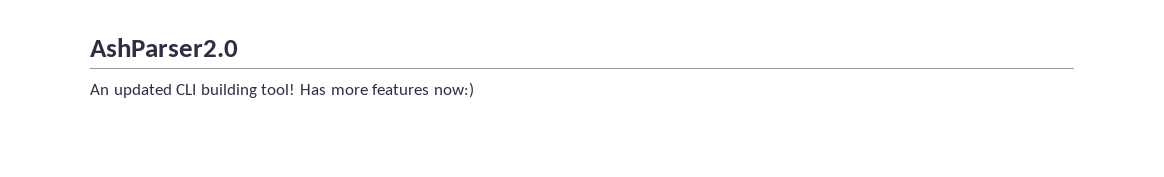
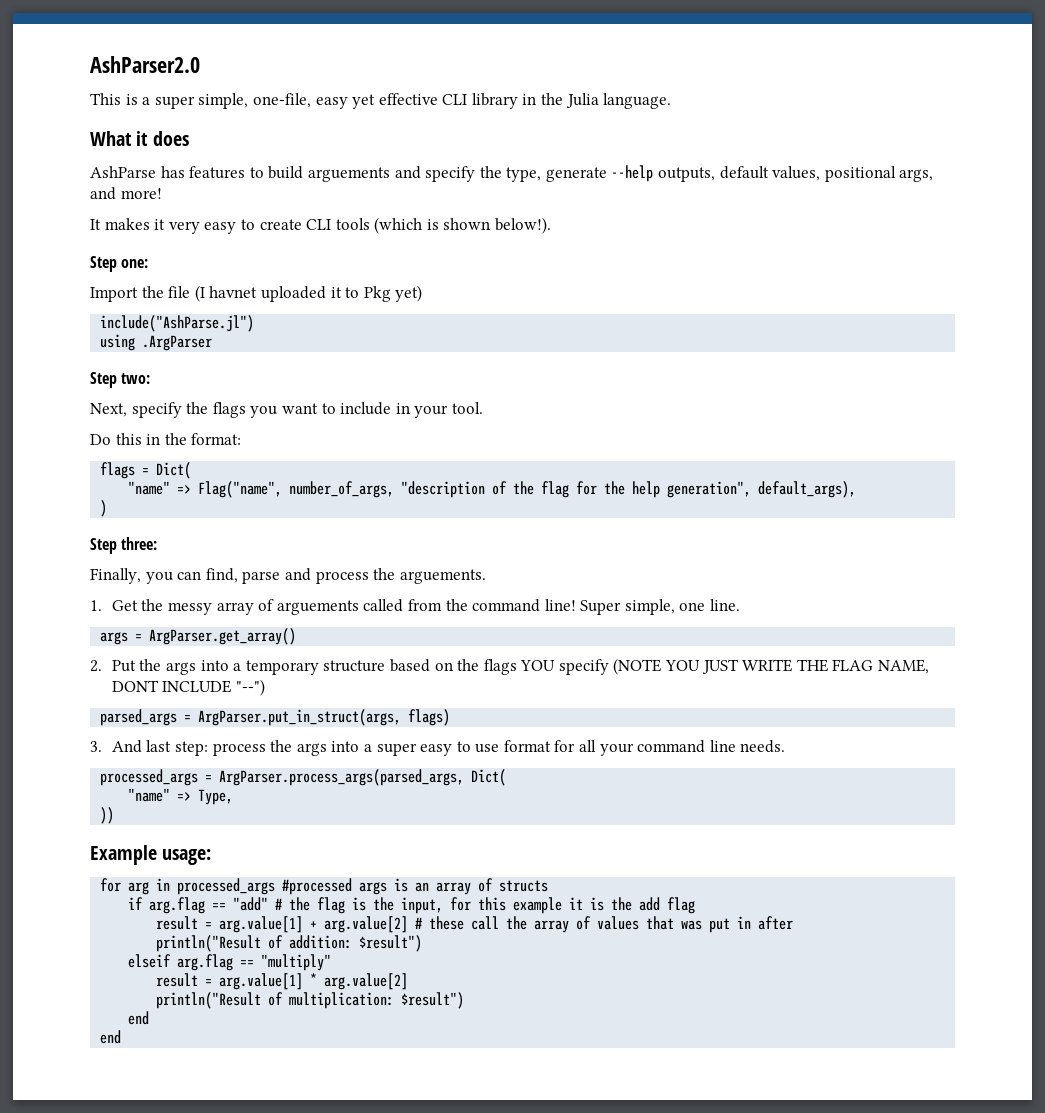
[90,82,474,98] An updated CLI building tool! Has more features now:) -> [90,93,672,109] [90,131,189,146] [90,165,934,182] [90,187,162,200] [90,217,552,234] [90,256,149,272] [90,285,423,302] [100,315,255,332] [100,334,213,351] [90,372,151,388] [90,402,483,418] [90,433,242,445] [100,462,192,479] [128,481,857,498] [100,500,108,517] [90,537,158,554] [90,568,486,584] [90,599,741,615] [100,628,297,645] [90,658,930,675] [111,679,265,696] [100,709,451,726] [90,740,786,756] [100,769,507,786] [128,788,234,805] [100,807,115,824] [90,845,212,865] [100,878,549,895] [128,897,696,914] [156,916,794,933] [156,935,423,952] [128,954,332,971] [156,973,409,990] [156,992,465,1009] [128,1011,150,1025] [100,1030,122,1044] This is a super simple, one-file, easy yet effective CLI library in the Julia language. // What it does // AshParse has features to build arguements and specify the type, generate --help outputs, default values, positional args, and more! // It makes it very easy to create CLI tools (which is shown below!). // Step one: // Import the file (I havnet uploaded it to Pkg yet) // include("AshParse.jl") // using .ArgParser // Step two: // Next, specify the flags you want to include in your tool. // Do this in the format: // flags = Dict( // "name" => Flag("name", number_of_args, "description of the flag for the help generation", default_args), // ) // Step three: // Finally, you can find, parse and process the arguements. // 1. Get the messy array of arguements called from the command line! Super simple, one line. // args = ArgParser.get_array() // 2. Put the args into a temporary structure based on the flags YOU specify (NOTE YOU JUST WRITE THE FLAG NAME, DONT INCLUDE "--") // parsed_args = ArgParser.put_in_struct(args, flags) // 3. And last step: process the args into a super easy to use format for all your command line needs. // processed_args = ArgParser.process_args(parsed_args, Dict( // "name" => Type, // )) // Example usage: // for arg in processed_args #processed args is an array of structs // if arg.flag == "add" # the flag is the input, for this example it is the add flag // result = arg.value[1] + arg.value[2] # these call the array of values that was put in after // println("Result of addition: $result") // elseif arg.flag == "multiply" // result = arg.value[1] * arg.value[2] // println("Result of multiplication: $result") // end // end

